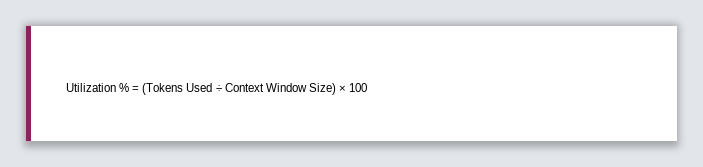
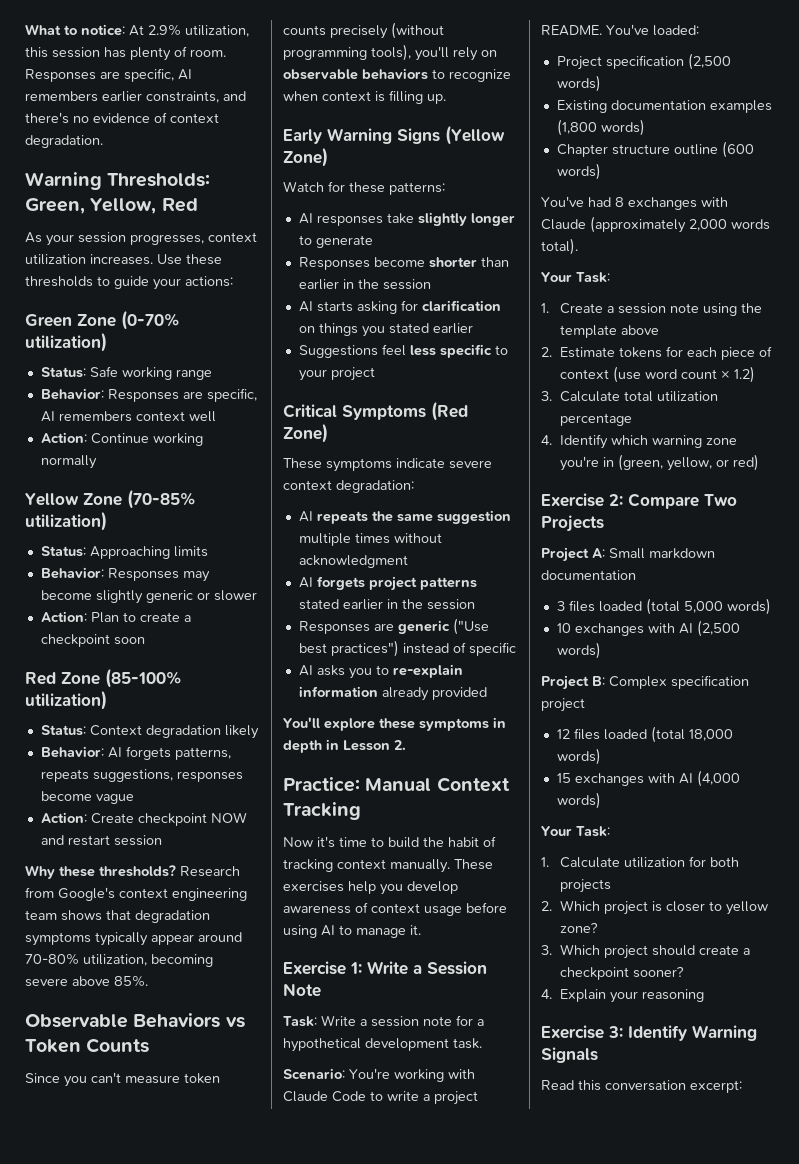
[66,83,368,95] Utilization % = (Tokens Used ÷ Context Window Size) × 100 -> [25,24,249,37] [25,46,226,61] [25,68,192,82] [25,91,246,103] [25,112,219,124] [25,135,103,148] [25,172,211,190] [25,198,198,214] [25,232,257,246] [25,254,222,265] [25,276,233,290] [25,310,180,330] [25,332,107,352] [40,366,212,380] [40,388,257,402] [40,411,216,422] [40,432,203,446] [40,455,97,469] [25,489,196,509] [25,511,107,531] [40,546,208,559] [40,567,210,582] [40,590,257,604] [40,611,191,623] [40,634,145,647] [25,668,182,688] [25,690,107,710] [40,725,259,739] [40,746,231,760] [40,769,243,782] [40,791,134,804] [40,812,247,826] [40,835,162,846] [25,865,240,879] [25,887,247,901] [25,910,210,923] [25,932,242,946] [25,953,213,967] [25,975,148,987] [25,1013,245,1028] [25,1038,150,1053] [25,1072,220,1087] [283,22,444,39] [283,44,497,61] [283,68,511,82] [283,90,446,104] [283,125,505,145] [283,147,328,167] [283,181,445,195] [298,212,515,226] [298,235,373,248] [298,257,509,270] [298,279,431,290] [298,300,501,314] [298,323,473,337] [298,344,508,358] [298,367,375,381] [283,401,468,421] [283,423,328,443] [283,458,492,472] [283,480,414,493] [298,510,511,524] [298,533,442,546] [298,555,408,568] [298,576,477,591] [298,599,475,610] [298,618,489,635] [298,640,516,657] [298,664,463,679] [298,686,487,701] [283,717,506,731] [283,739,406,753] [283,777,510,792] [283,802,361,820] [283,836,496,848] [283,859,493,873] [283,881,458,895] [283,902,507,916] [283,925,421,938] [283,961,487,975] [283,983,321,997] [283,1015,484,1027] [283,1038,482,1052] [283,1068,475,1082] [283,1091,478,1105] [541,24,699,36] [556,53,731,70] [556,75,601,92] [556,100,772,113] [556,119,645,136] [556,141,754,158] [556,163,601,180] [541,196,728,210] [541,216,770,233] [541,238,578,255] [541,272,610,283] [541,303,762,316] [559,325,659,338] [541,346,772,360] [559,366,755,383] [541,391,718,402] [559,413,632,426] [541,434,737,449] [559,454,759,471] [541,493,737,509] [541,515,604,532] [541,547,715,562] [541,570,636,580] [556,598,771,615] [556,620,740,637] [556,642,601,659] [541,675,749,690] [541,698,585,712] [556,726,733,743] [556,748,601,765] [556,770,740,787] [556,792,601,809] [541,826,610,837] [541,856,739,868] [559,879,611,893] [541,900,768,915] [559,922,598,933] [541,944,750,959] [559,966,684,980] [541,989,704,1003] [541,1025,757,1041] [541,1047,598,1063] [541,1080,742,1093] What to notice: At 2.9% utilization, this session has plenty of room. Responses are specific, AI remembers earlier constraints, and there's no evidence of context degradation. // Warning Thresholds: Green, Yellow, Red // As your session progresses, context utilization increases. Use these thresholds to guide your actions: // Green Zone (0-70% utilization) // Status: Safe working range // Behavior: Responses are specific, AI remembers context well // Action: Continue working normally // Yellow Zone (70-85% utilization) // Status: Approaching limits // Behavior: Responses may become slightly generic or slower // Action: Plan to create a checkpoint soon // Red Zone (85-100% utilization) // Status: Context degradation likely // Behavior: AI forgets patterns, repeats suggestions, responses become vague // Action: Create checkpoint NOW and restart session // Why these thresholds? Research from Google's context engineering team shows that degradation symptoms typically appear around 70-80% utilization, becoming severe above 85%. // Observable Behaviors vs Token Counts // Since you can't measure token counts precisely (without programming tools), you'll rely on observable behaviors to recognize when context is filling up. // Early Warning Signs (Yellow Zone) // Watch for these patterns: // AI responses take slightly longer to generate // Responses become shorter than earlier in the session // AI starts asking for clarification on things you stated earlier // Suggestions feel less specific to your project // Critical Symptoms (Red Zone) // These symptoms indicate severe context degradation: // AI repeats the same suggestion multiple times without acknowledgment // AI forgets project patterns stated earlier in the session // Responses are generic ("Use best practices") instead of specific // AI asks you to re-explain information already provided // You'll explore these symptoms in depth in Lesson 2. // Practice: Manual Context Tracking // Now it's time to build the habit of tracking context manually. These exercises help you develop awareness of context usage before using AI to manage it. // Exercise 1: Write a Session Note // Task: Write a session note for a hypothetical development task. // Scenario: You're working with Claude Code to write a project README. You've loaded: // Project specification (2,500 words) // Existing documentation examples (1,800 words) // Chapter structure outline (600 words) // You've had 8 exchanges with Claude (approximately 2,000 words total). // Your Task: // 1. Create a session note using the template above // 2. Estimate tokens for each piece of context (use word count × 1.2) // 3. Calculate total utilization percentage // 4. Identify which warning zone you're in (green, yellow, or red) // Exercise 2: Compare Two Projects // Project A: Small markdown documentation // 3 files loaded (total 5,000 words) // 10 exchanges with AI (2,500 words) // Project B: Complex specification project // 12 files loaded (total 18,000 words) // 15 exchanges with AI (4,000 words) // Your Task: // 1. Calculate utilization for both projects // 2. Which project is closer to yellow zone? // 3. Which project should create a checkpoint sooner? // 4. Explain your reasoning // Exercise 3: Identify Warning Signals // Read this conversation excerpt:

